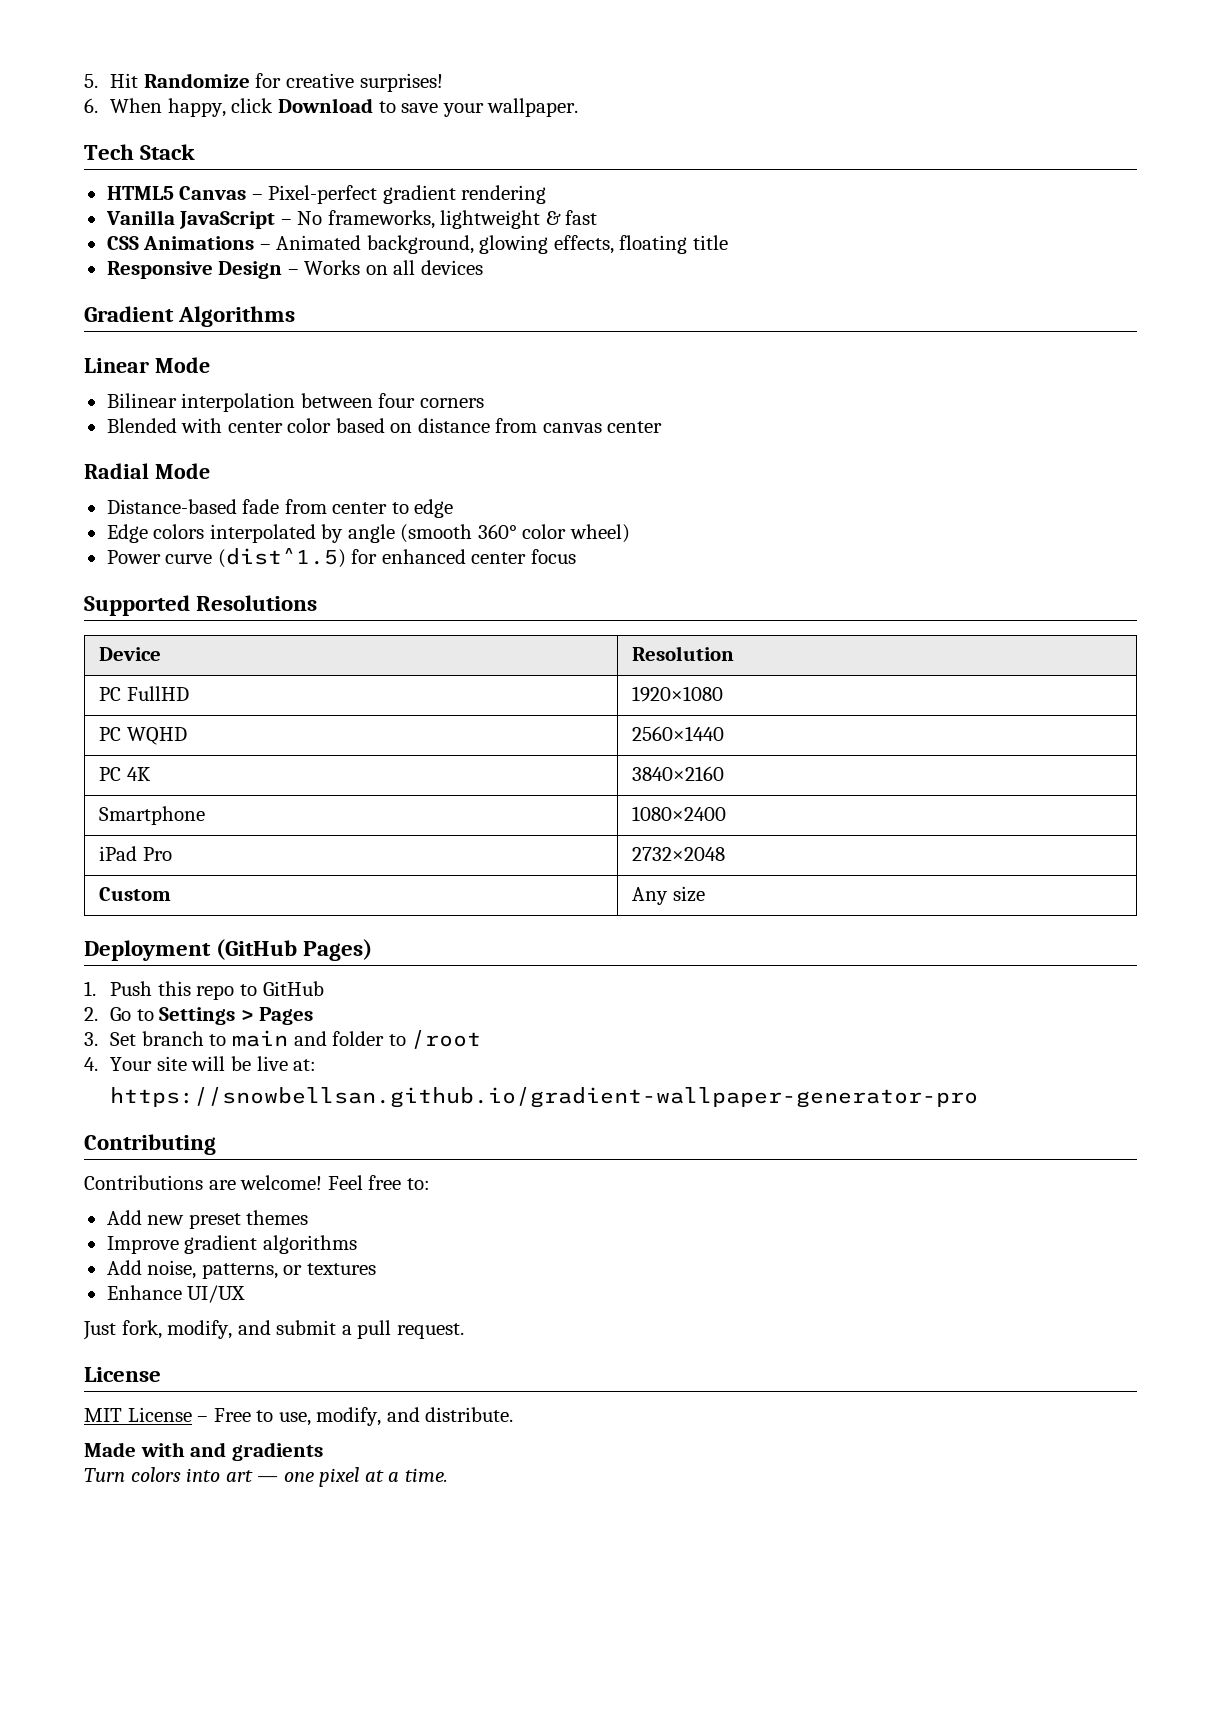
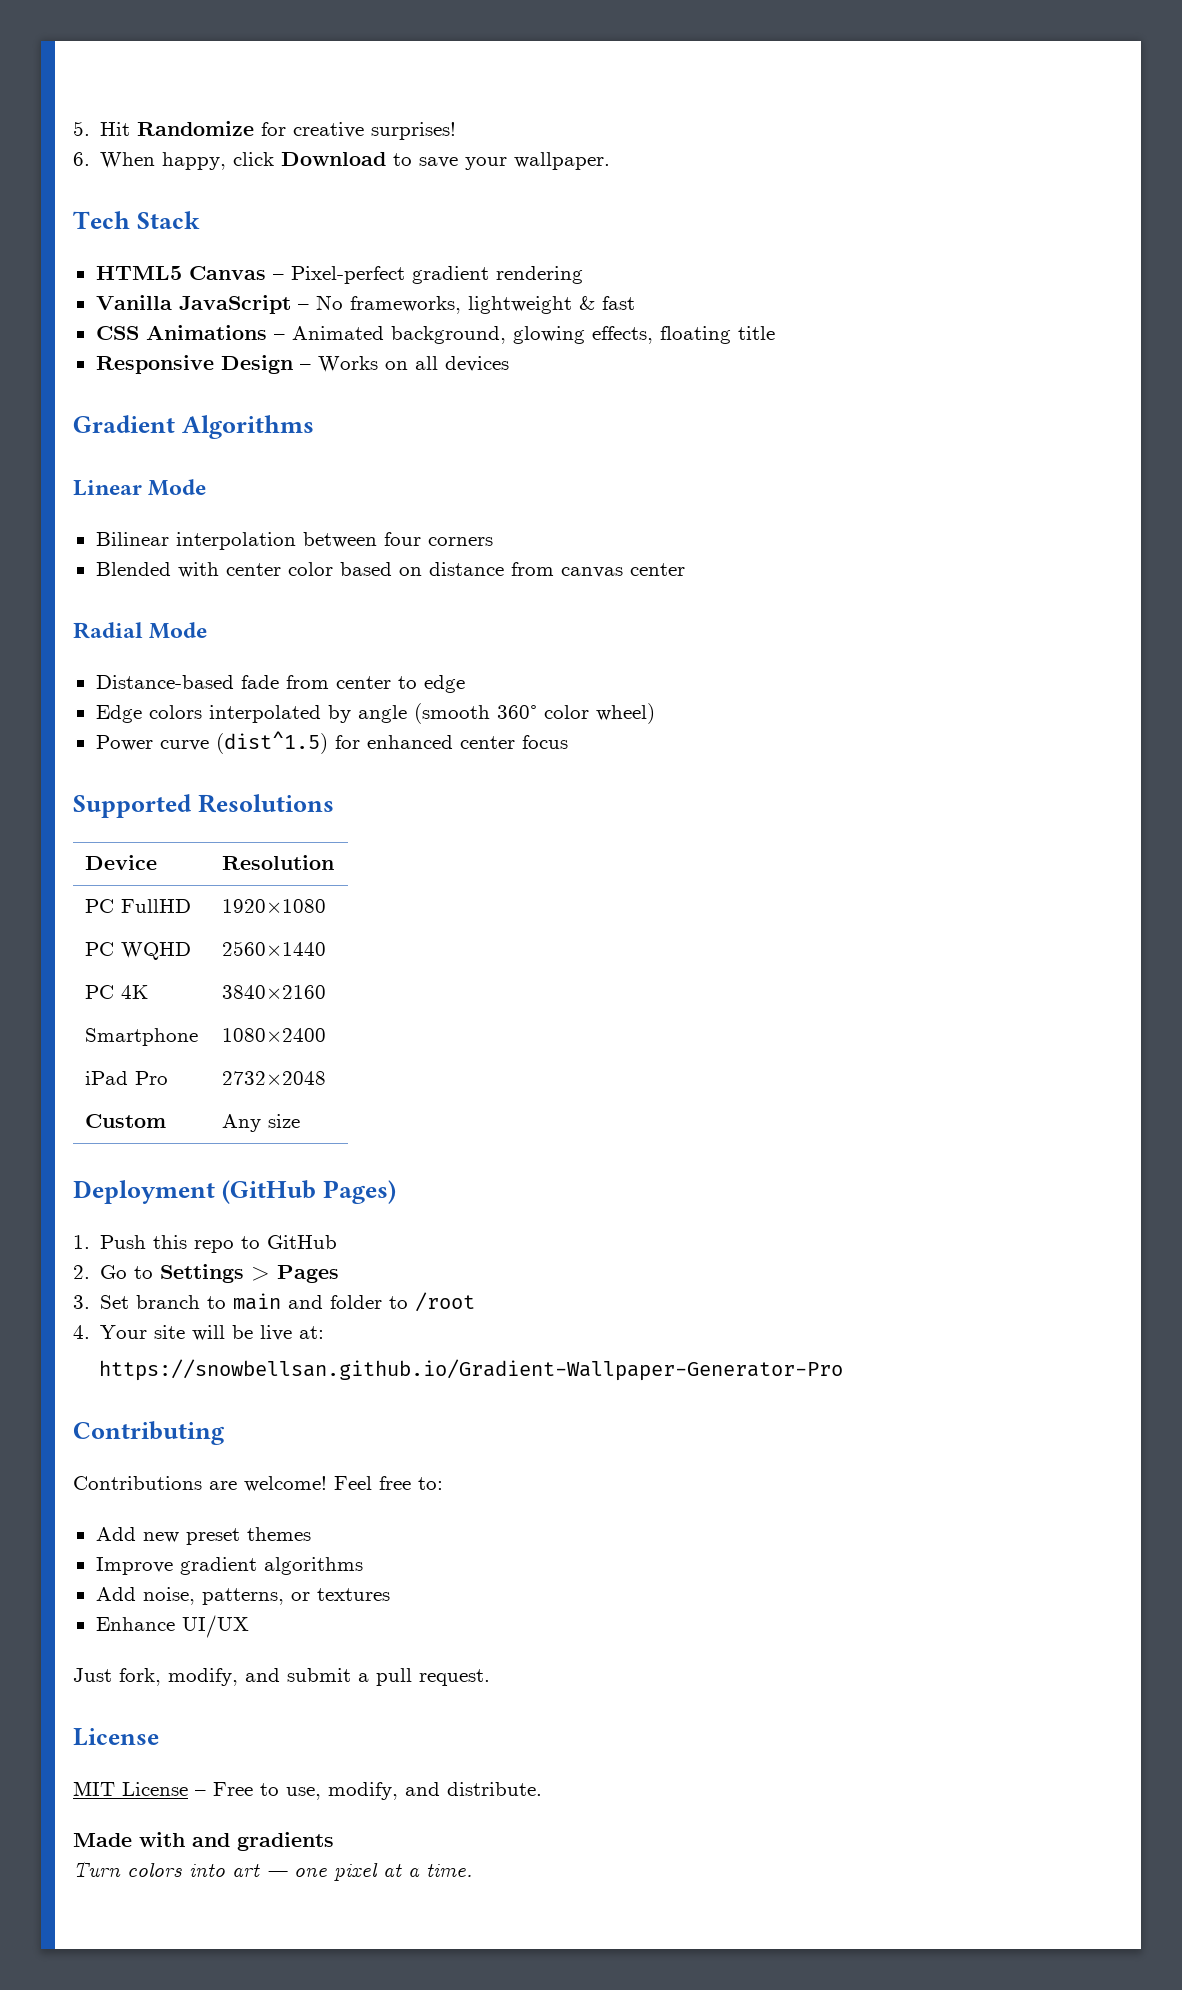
[110,1087,979,1108] https://snowbellsan.github.io/gradient-wallpaper-generator-pro -> [98,1359,843,1381] https://snowbellsan.github.io/Gradient-Wallpaper-Generator-Pro

